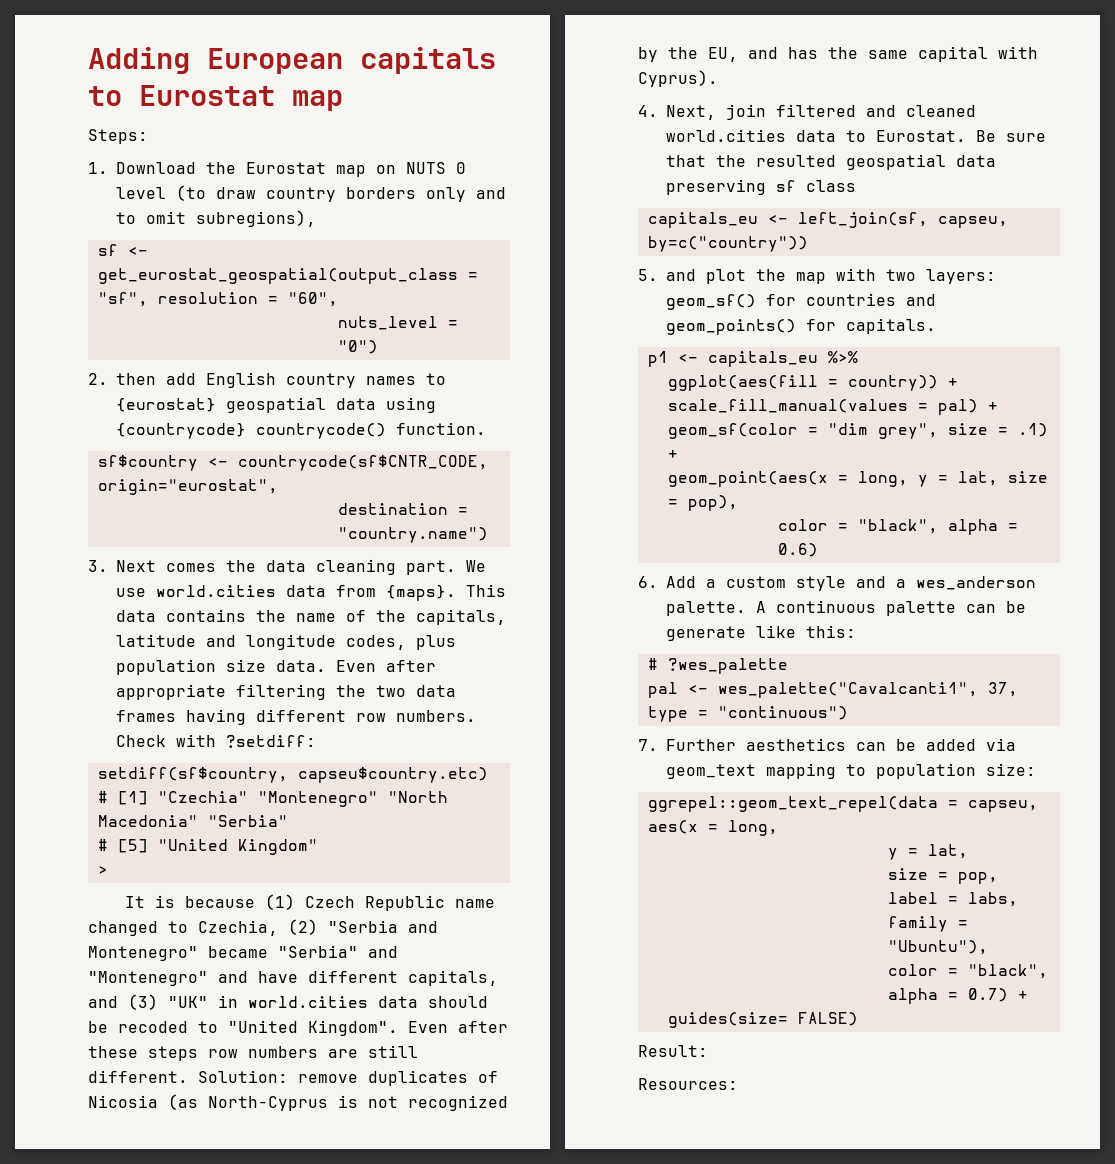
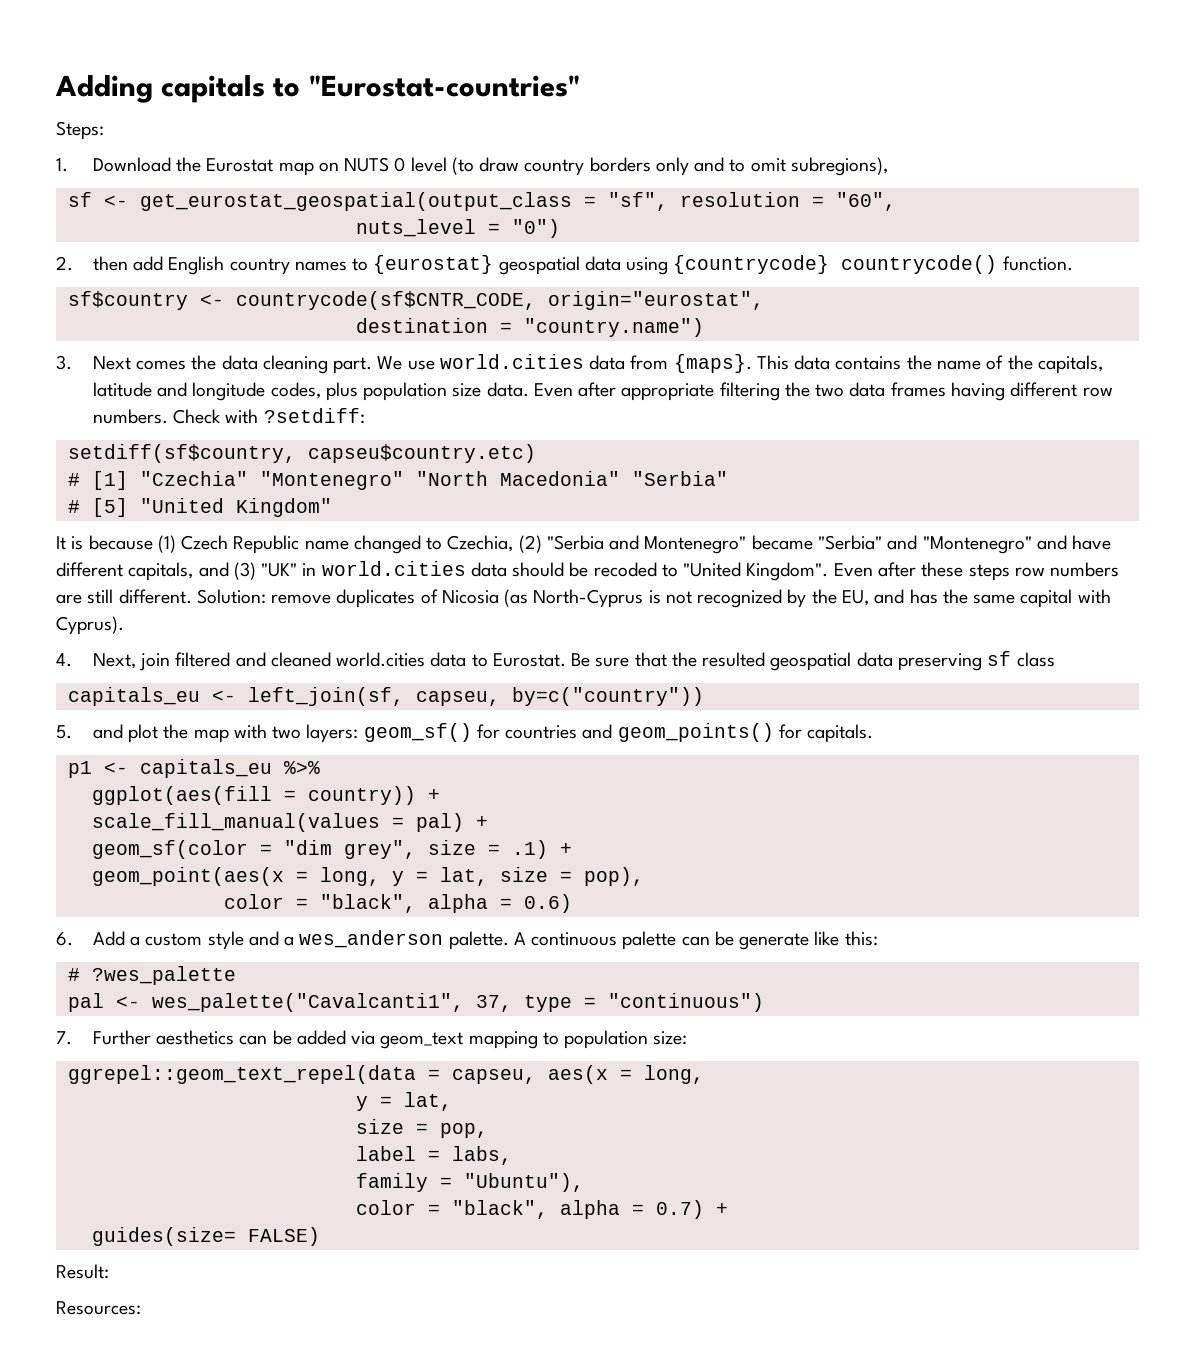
[207,48,343,74] European -> (153, 89) none
[139,85,343,111] Eurostat map -> [308,75,580,97] "Eurostat-countries"
[97,866,108,875] // > -> (332, 507) none

